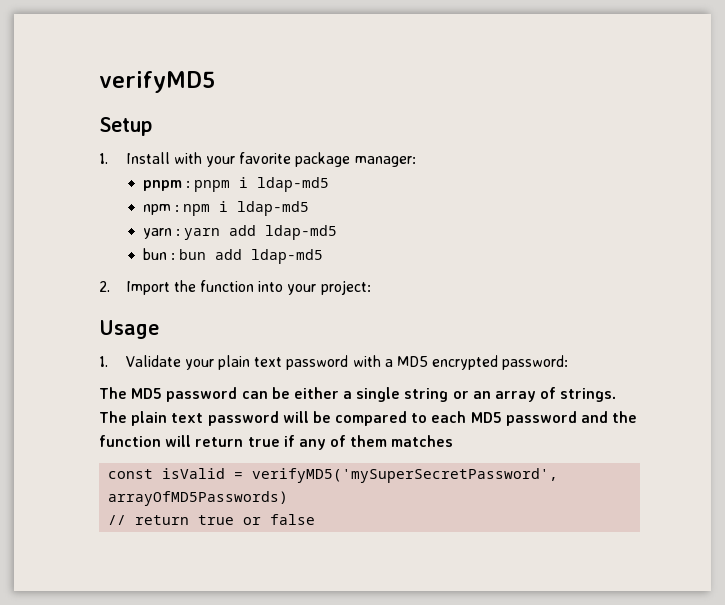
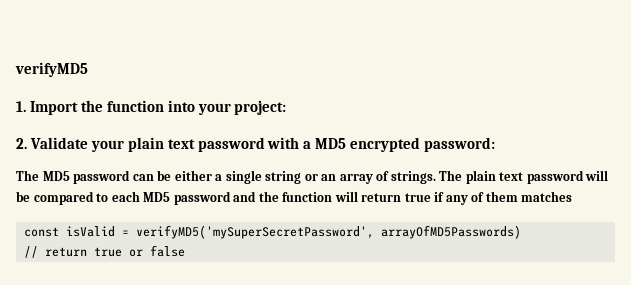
[99,117,152,136] [99,152,416,167] [142,177,330,192] [142,201,310,216] [142,225,338,240] [142,248,324,264] [99,281,110,292] Setup // 1. Install with your favorite package manager: // pnpm : pnpm i ldap-md5 // npm : npm i ldap-md5 // yarn : yarn add ldap-md5 // bun : bun add ldap-md5 // 2. -> [16,101,26,112] 1.
[99,320,159,339] [99,356,108,367] Usage // 1. -> [16,138,27,149] 2.

